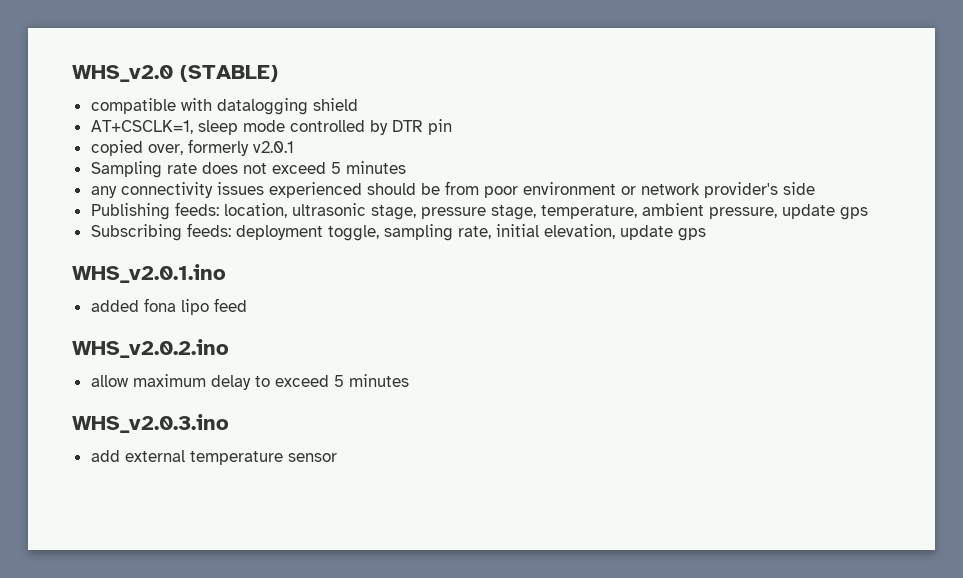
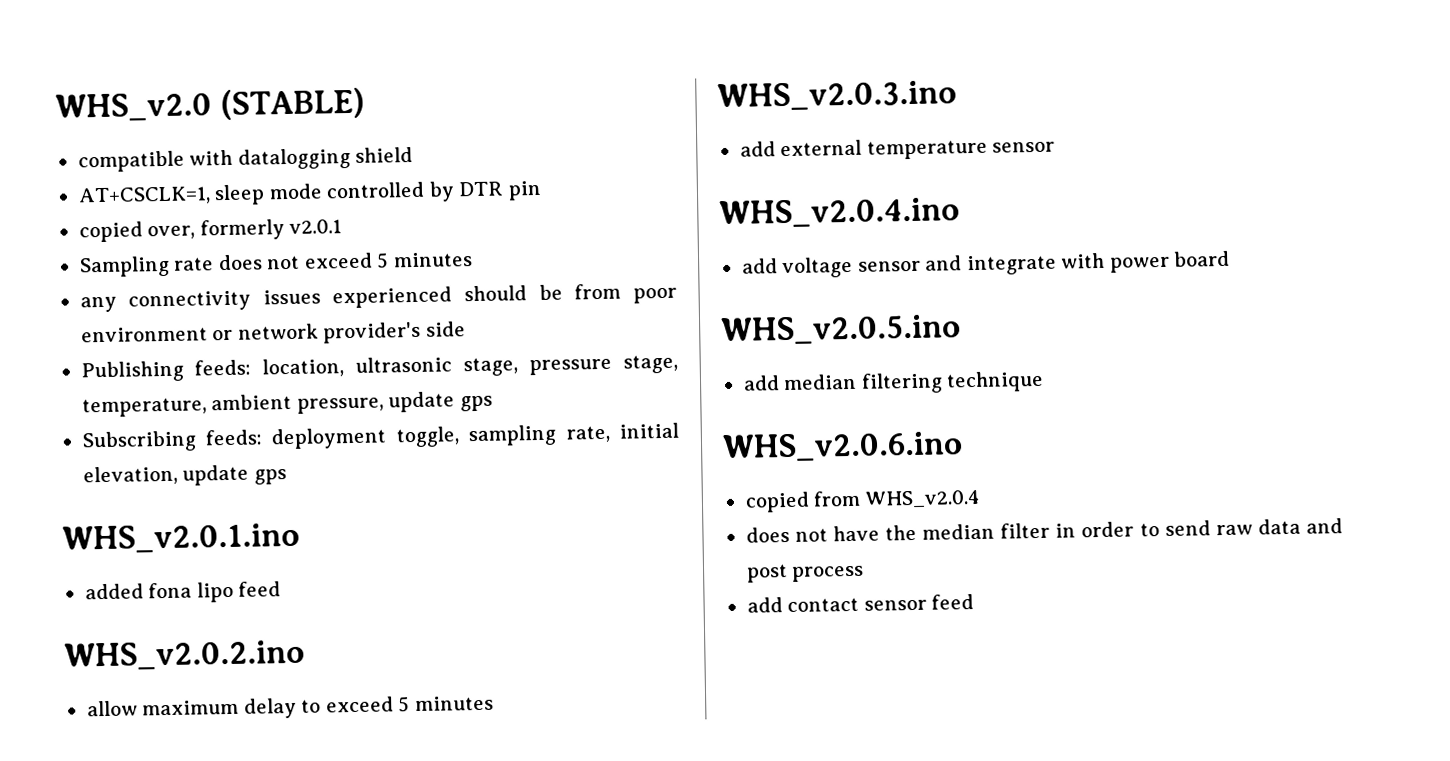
(337, 457) none -> [718,197,960,229] [741,250,1231,279] [719,314,961,346] [742,370,1045,394] [721,431,963,463] [744,489,981,513] [745,518,1344,543] [745,564,865,583] [746,594,975,613] // WHS_v2.0.4.ino // add voltage sensor and integrate with power board // WHS_v2.0.5.ino // add median filtering technique // WHS_v2.0.6.ino // copied from WHS_v2.0.4 // does not have the median filter in order to send raw data and post process // add contact sensor feed

